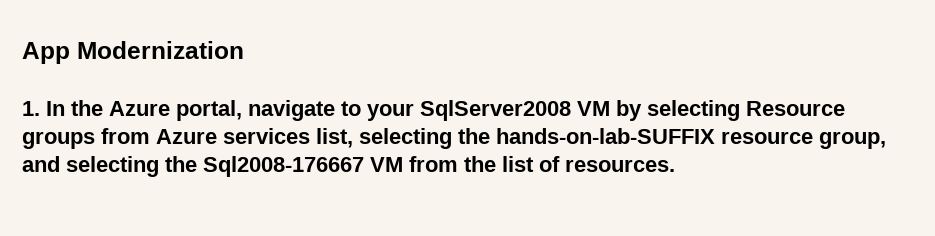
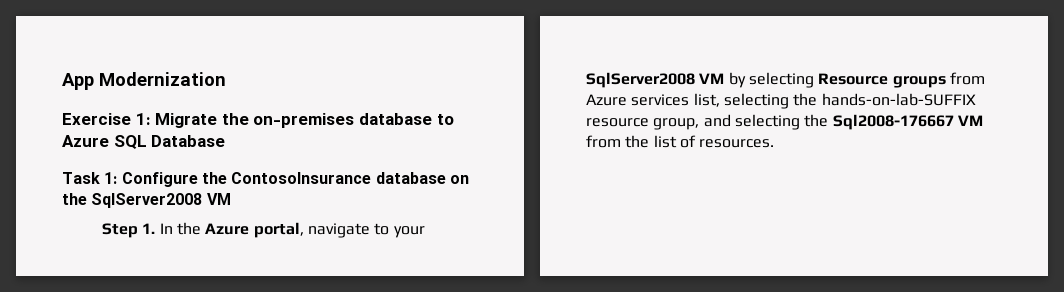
(244, 50) none -> [62,113,454,128] [62,135,226,149] [62,172,469,187] [62,193,231,208] [101,223,138,238] Exercise 1: Migrate the on-premises database to Azure SQL Database // Task 1: Configure the ContosoInsurance database on the SqlServer2008 VM // Step

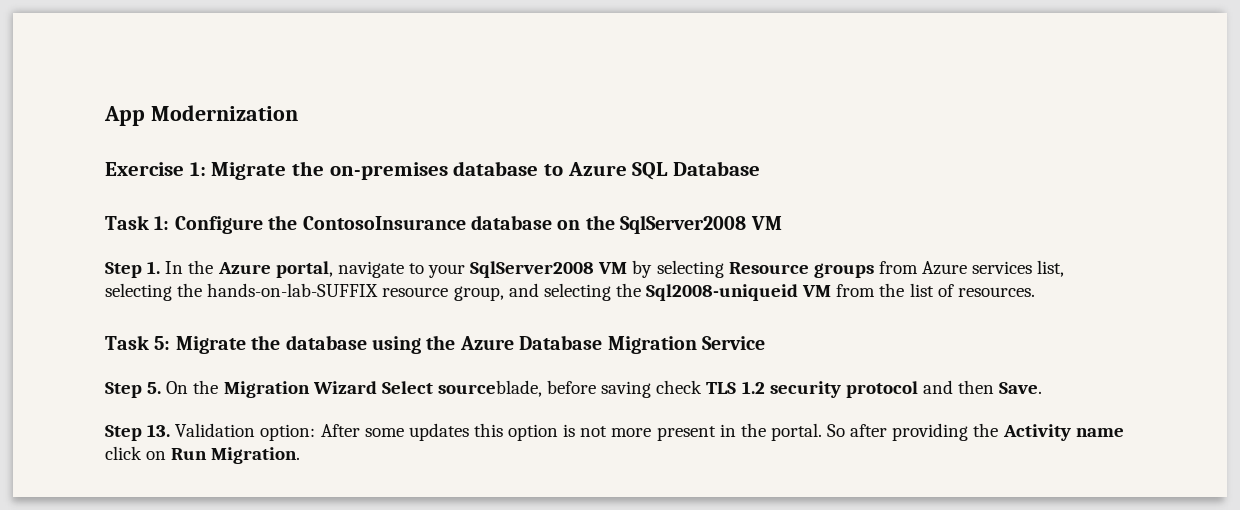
[832,114,954,130] Sql2008-176667 -> [646,284,799,301] Sql2008-uniqueid
(775, 143) none -> [105,335,765,354] [105,380,1043,398] [105,423,1124,441] [105,446,301,464] // Task 5: Migrate the database using the Azure Database Migration Service // Step 5. On the Migration Wizard Select sourceblade, before saving check TLS 1.2 security protocol and then Save. // Step 13. Validation option: After some updates this option is not more present in the portal. So after providing the Activity name click on Run Migration.

